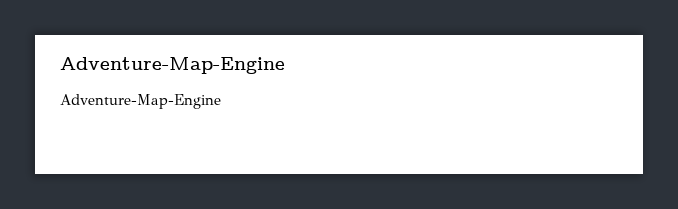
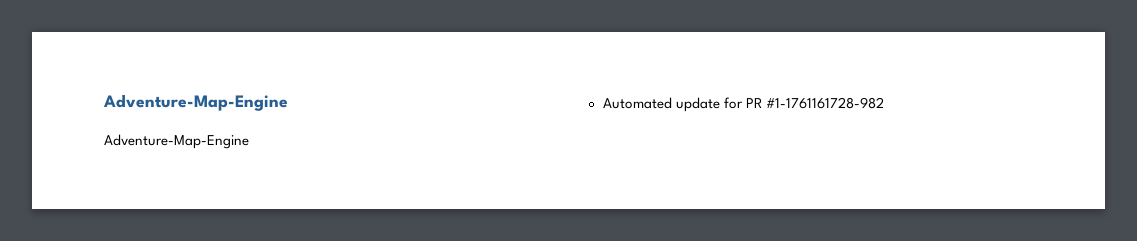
(221, 101) none -> [602,97,884,112] // Automated update for PR #1-1761161728-982

